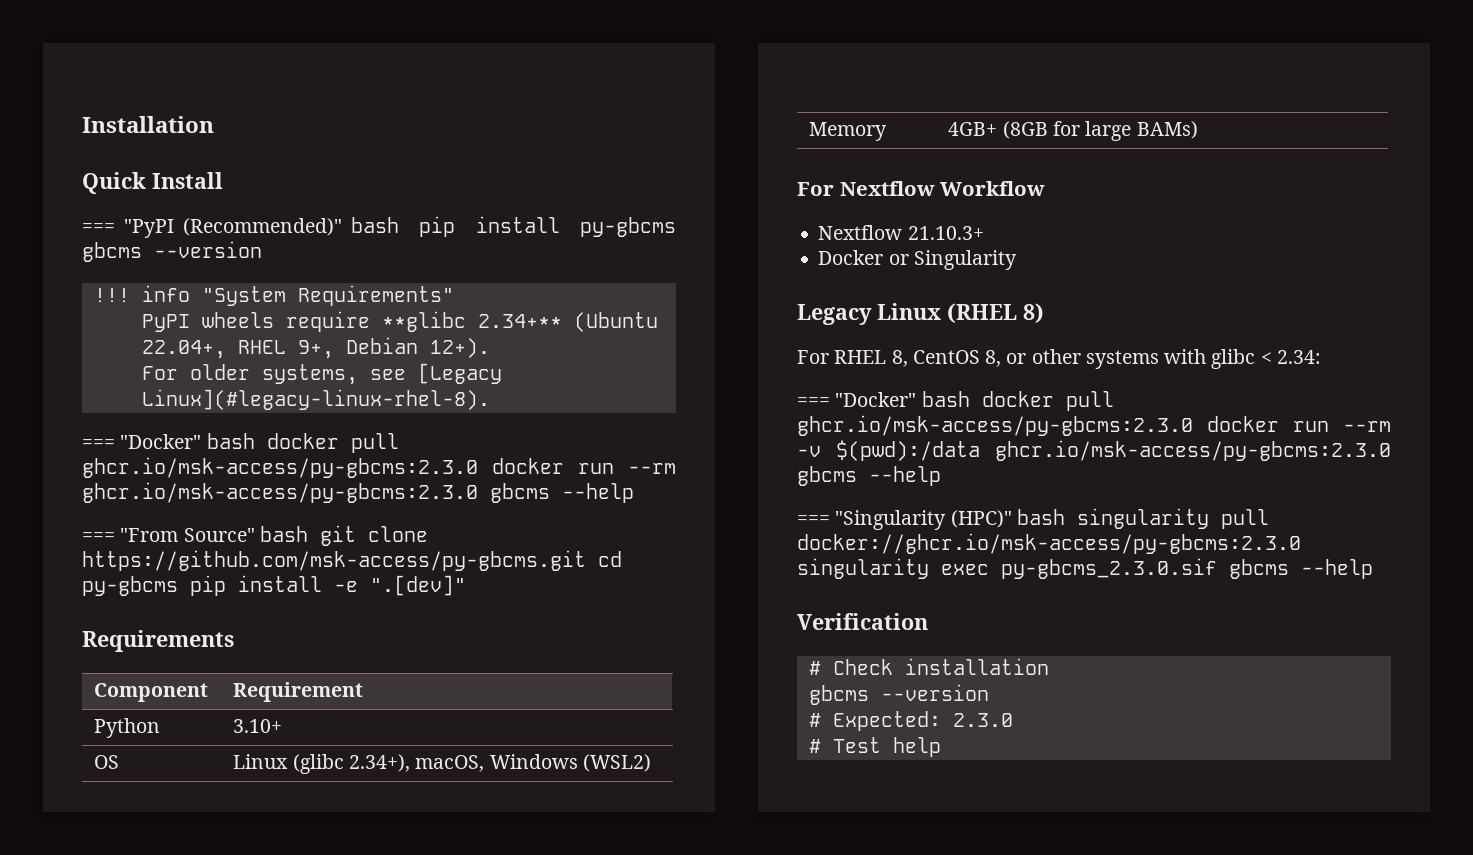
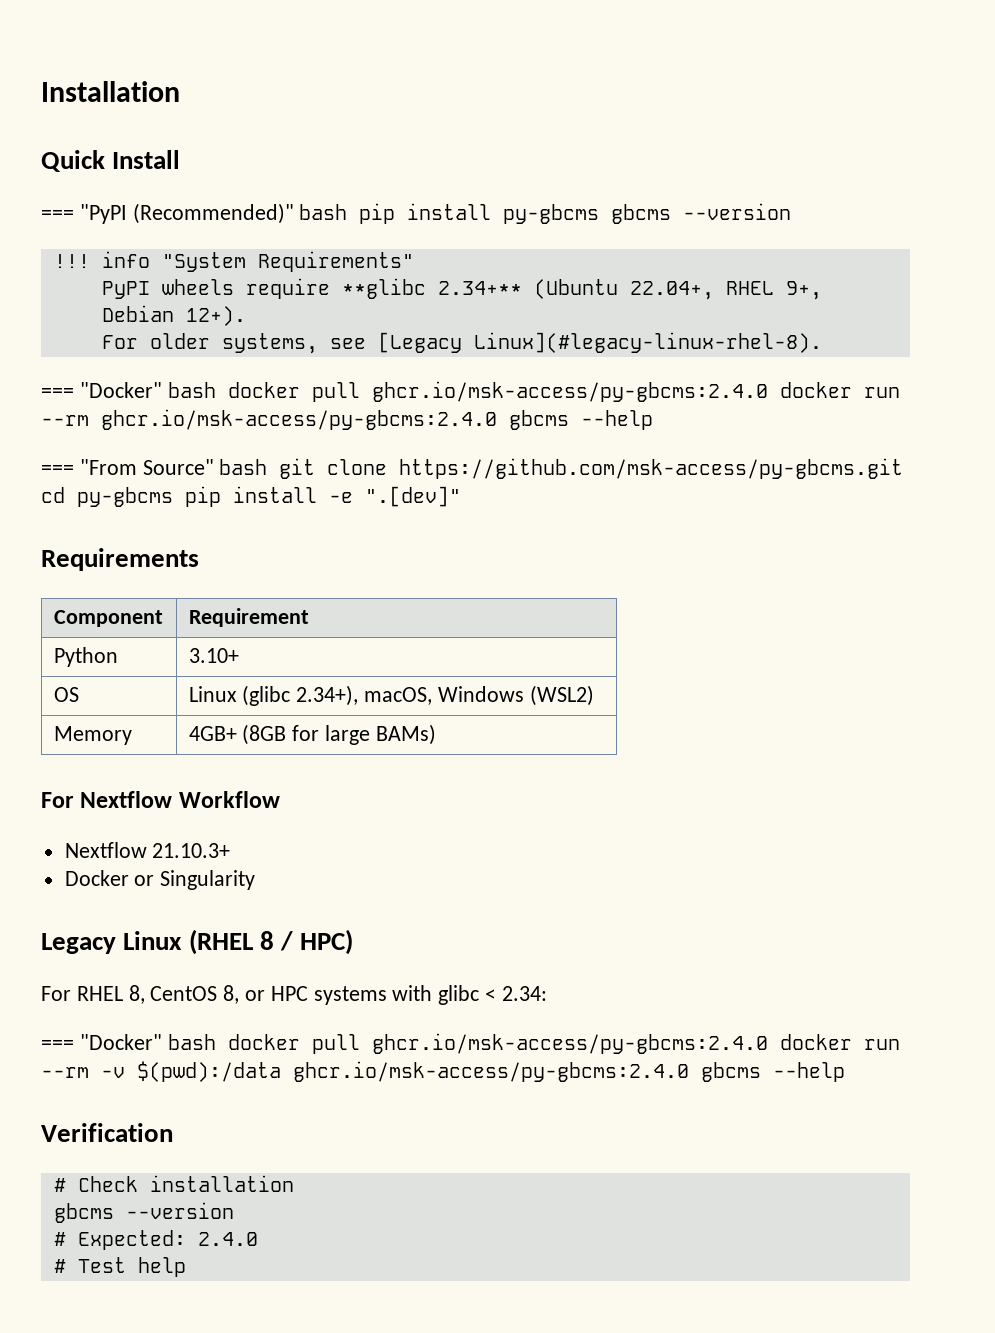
[82,457,676,478] [82,482,478,503] ghcr.io/msk-access/py-gbcms:2.3.0 docker run --rm ghcr.io/msk-access/py-gbcms:2.3.0 -> [371,381,900,402] [41,409,497,430] ghcr.io/msk-access/py-gbcms:2.4.0 docker run --rm ghcr.io/msk-access/py-gbcms:2.4.0
[1023,303,1044,323] 8) -> [259,929,354,955] 8 / HPC)
[1031,349,1081,364] other -> [270,986,308,1001] HPC
[797,415,1193,436] ghcr.io/msk-access/py-gbcms:2.3.0 -> [371,1033,768,1054] ghcr.io/msk-access/py-gbcms:2.4.0
[995,440,1391,461] [797,466,941,486] [797,508,1269,530] [797,533,1301,554] [797,558,1217,579] ghcr.io/msk-access/py-gbcms:2.3.0 gbcms --help // === "Singularity (HPC)" bash singularity pull docker://ghcr.io/msk-access/py-gbcms:2.3.0 singularity exec py-gbcms_2.3.0.sif -> [293,1061,689,1082] ghcr.io/msk-access/py-gbcms:2.4.0
[952,713,1013,727] 2.3.0 -> [197,1232,258,1246] 2.4.0

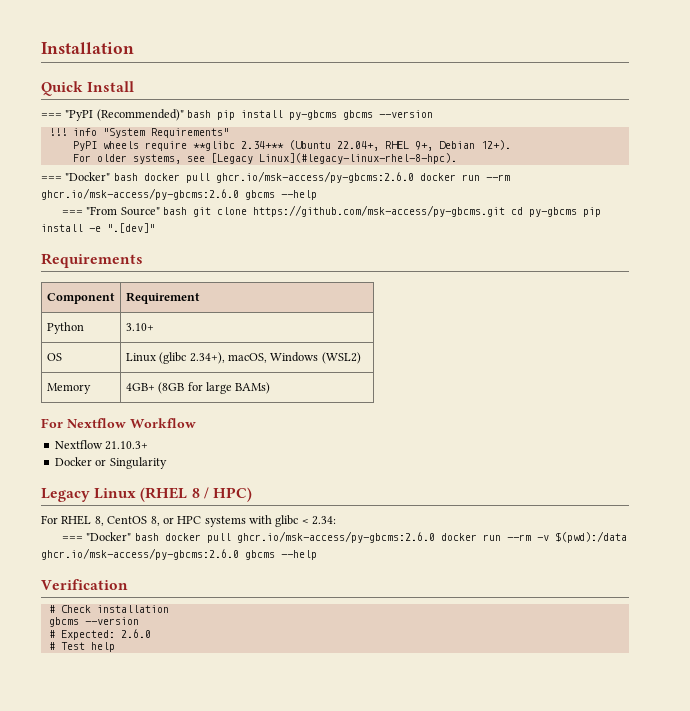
[473,332,822,353] [41,381,900,402] [41,409,497,430] Linux](#legacy-linux-rhel-8). // === "Docker" bash docker pull ghcr.io/msk-access/py-gbcms:2.4.0 docker run --rm ghcr.io/msk-access/py-gbcms:2.4.0 -> [258,153,457,164] [41,171,510,183] [41,188,239,200] Linux](#legacy-linux-rhel-8-hpc). // === "Docker" bash docker pull ghcr.io/msk-access/py-gbcms:2.6.0 docker run --rm ghcr.io/msk-access/py-gbcms:2.6.0
[371,1033,768,1054] ghcr.io/msk-access/py-gbcms:2.4.0 -> [236,531,435,543] ghcr.io/msk-access/py-gbcms:2.6.0
[293,1061,689,1082] ghcr.io/msk-access/py-gbcms:2.4.0 -> [41,548,239,560] ghcr.io/msk-access/py-gbcms:2.6.0
[197,1232,258,1246] 2.4.0 -> [120,629,151,638] 2.6.0

